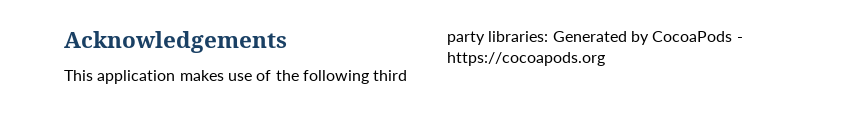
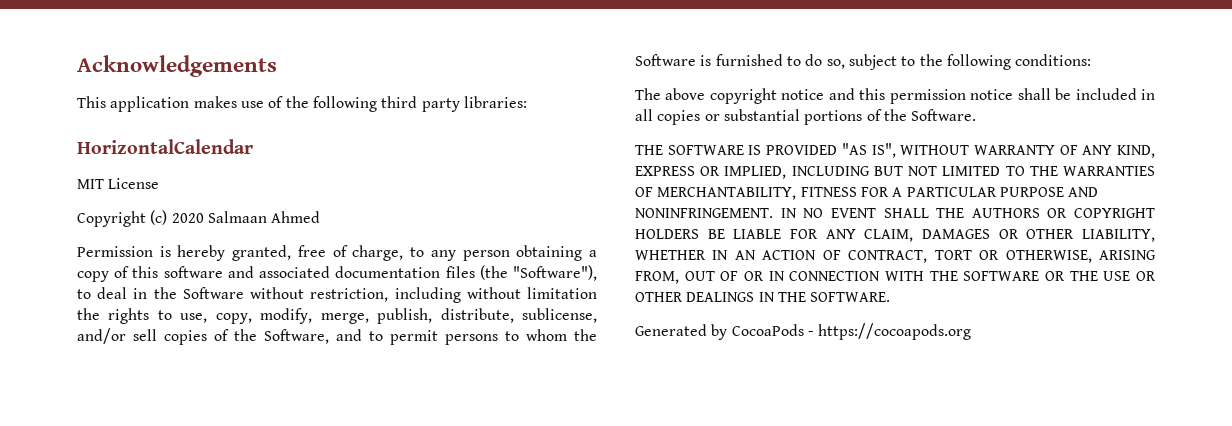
(549, 36) none -> [77,139,253,154] [77,178,160,189] [77,210,321,227] [77,245,598,261] [77,265,597,282] [77,287,597,303] [77,308,597,324] [77,328,597,345] [635,54,1092,70] [635,88,1155,104] [635,109,977,125] [635,143,1155,158] [635,166,1155,179] [635,187,1099,200] [635,208,1155,218] [635,229,1155,242] [635,250,1156,263] [635,271,1156,284] [635,292,891,302] // HorizontalCalendar // MIT License // Copyright (c) 2020 Salmaan Ahmed // Permission is hereby granted, free of charge, to any person obtaining a copy of this software and associated documentation files (the "Software"), to deal in the Software without restriction, including without limitation the rights to use, copy, modify, merge, publish, distribute, sublicense, and/or sell copies of the Software, and to permit persons to whom the Software is furnished to do so, subject to the following conditions: // The above copyright notice and this permission notice shall be included in all copies or substantial portions of the Software. // THE SOFTWARE IS PROVIDED "AS IS", WITHOUT WARRANTY OF ANY KIND, EXPRESS OR IMPLIED, INCLUDING BUT NOT LIMITED TO THE WARRANTIES OF MERCHANTABILITY, FITNESS FOR A PARTICULAR PURPOSE AND NONINFRINGEMENT. IN NO EVENT SHALL THE AUTHORS OR COPYRIGHT HOLDERS BE LIABLE FOR ANY CLAIM, DAMAGES OR OTHER LIABILITY, WHETHER IN AN ACTION OF CONTRACT, TORT OR OTHERWISE, ARISING FROM, OUT OF OR IN CONNECTION WITH THE SOFTWARE OR THE USE OR OTHER DEALINGS IN THE SOFTWARE. //

